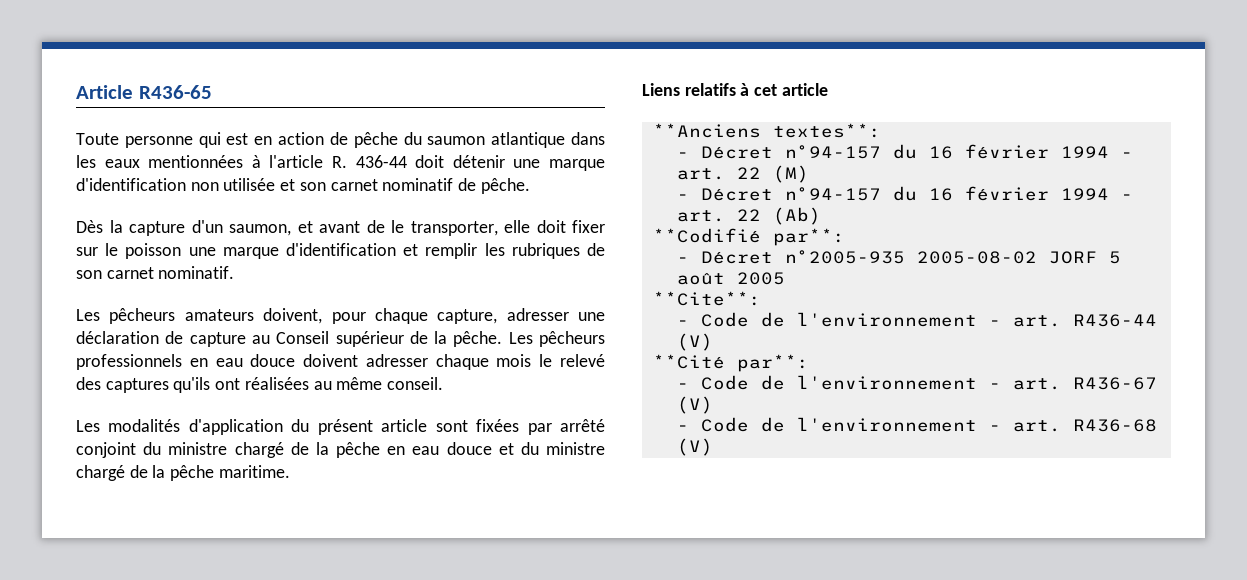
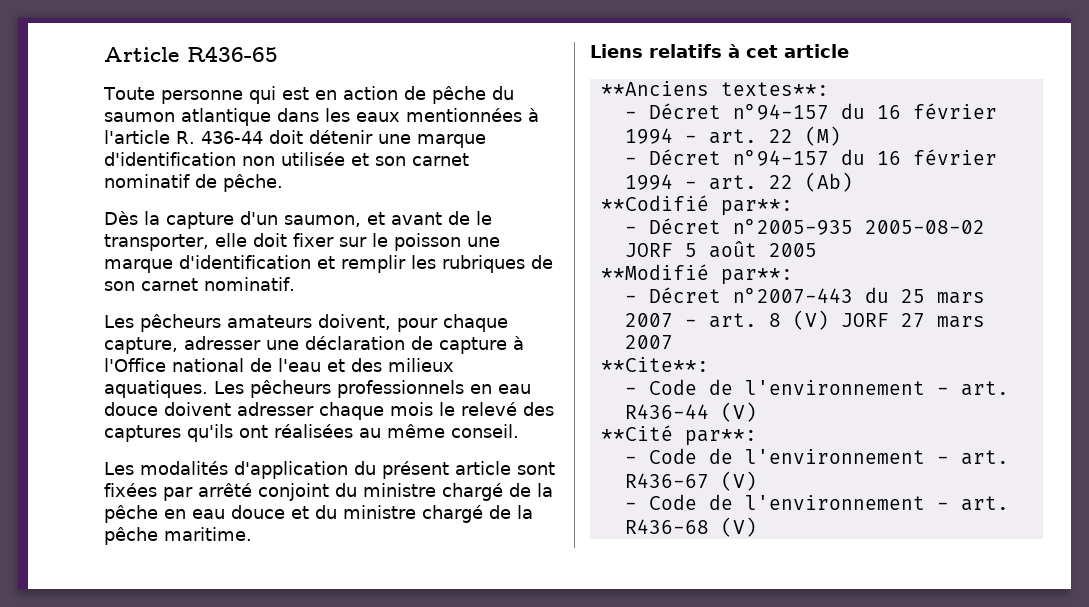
[251,331,503,347] au Conseil supérieur de la pêche. -> [513,336,524,350] [104,358,454,372] [104,380,208,398] à l'Office national de l'eau et des milieux aquatiques.
(785, 278) none -> [600,264,793,285] [624,287,985,304] [624,310,985,330] [624,335,673,350] // **Modifié par**: // - Décret n°2007-443 du 25 mars 2007 - art. 8 (V) JORF 27 mars 2007

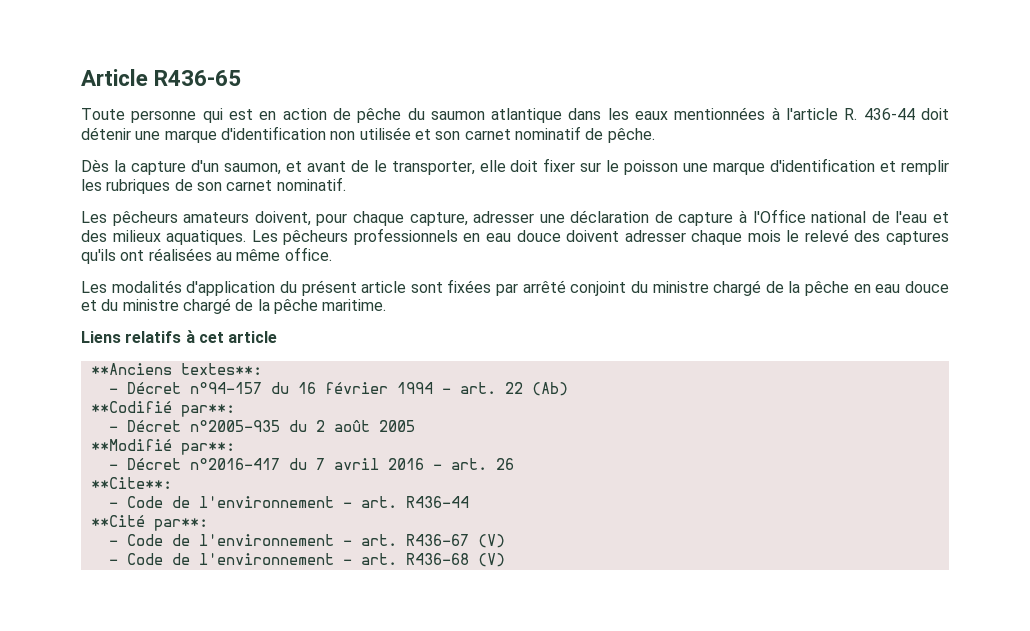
[451,424,519,438] conseil. -> [284,247,332,261] office.
[624,103,997,120] [624,126,841,146] // - Décret n°94-157 du 16 février 1994 - art. 22 (M) -> (262, 369) none
[864,220,985,234] [624,243,697,257] 2005-08-02 JORF 5 -> [288,420,325,432] du 2
[732,287,985,304] [624,310,985,330] [624,335,673,350] n°2007-443 du 25 mars 2007 - art. 8 (V) JORF 27 mars 2007 -> [189,458,514,470] n°2016-417 du 7 avril 2016 - art. 26
[720,402,757,422] (V) -> (469, 502) none

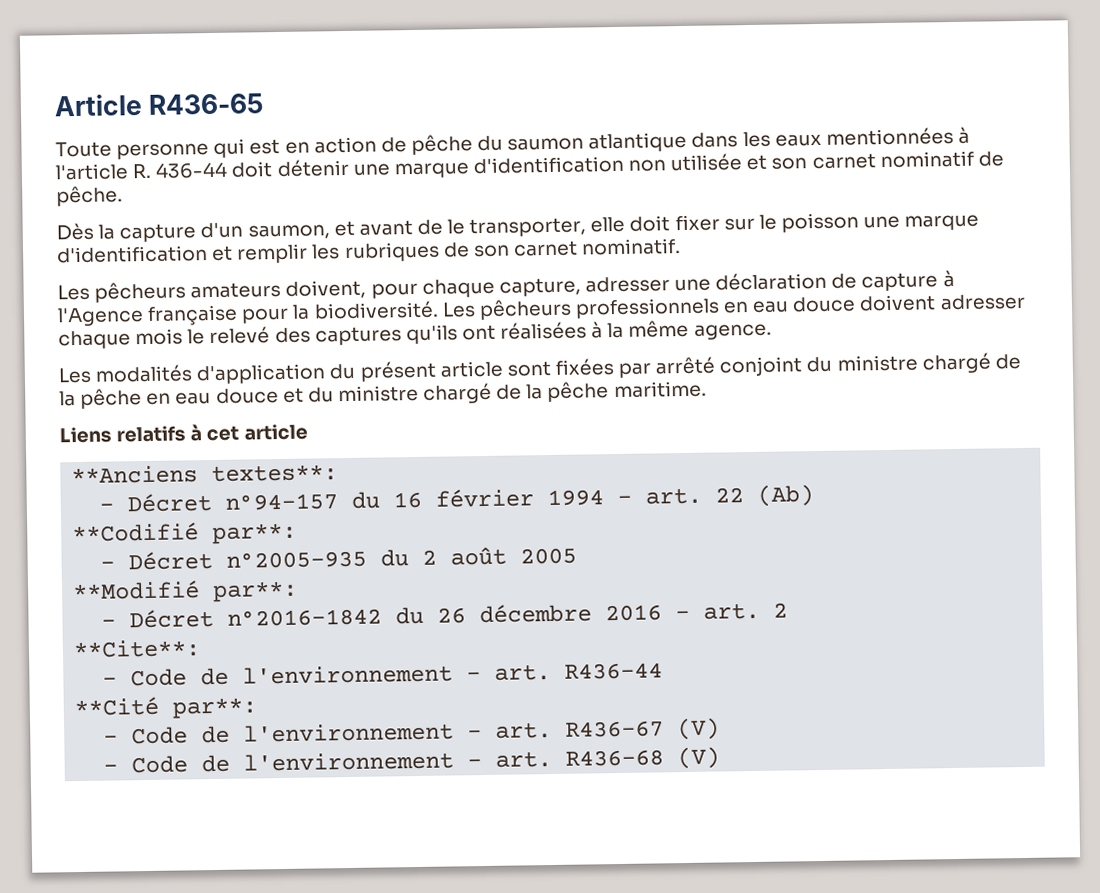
[752,209,950,223] [81,230,247,245] l'Office national de l'eau et des milieux aquatiques. -> [57,300,439,327] l'Agence française pour la biodiversité.
[215,247,332,261] au même office. -> [591,319,772,340] à la même agence.
[189,458,379,470] n°2016-417 du 7 avril -> [227,603,593,627] n°2016-1842 du 26 décembre
[495,458,514,470] 26 -> [773,602,789,618] 2

